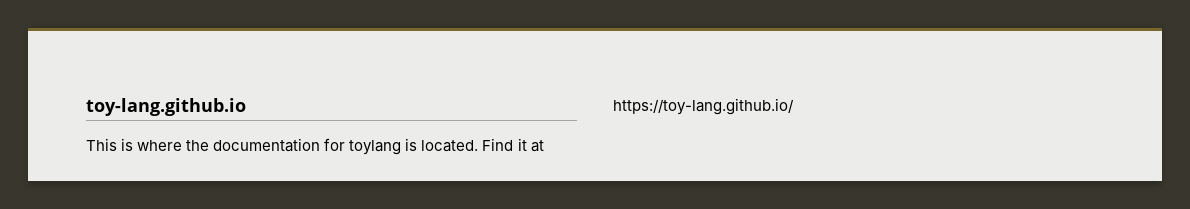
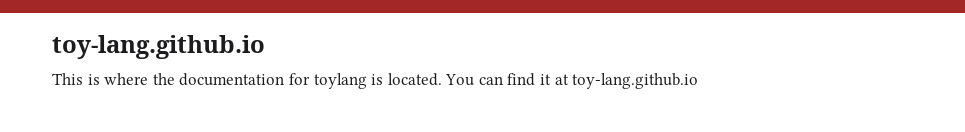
[482,138,514,151] Find -> [445,73,536,86] You can find
[613,98,794,115] https://toy-lang.github.io/ -> [572,73,699,89] toy-lang.github.io

